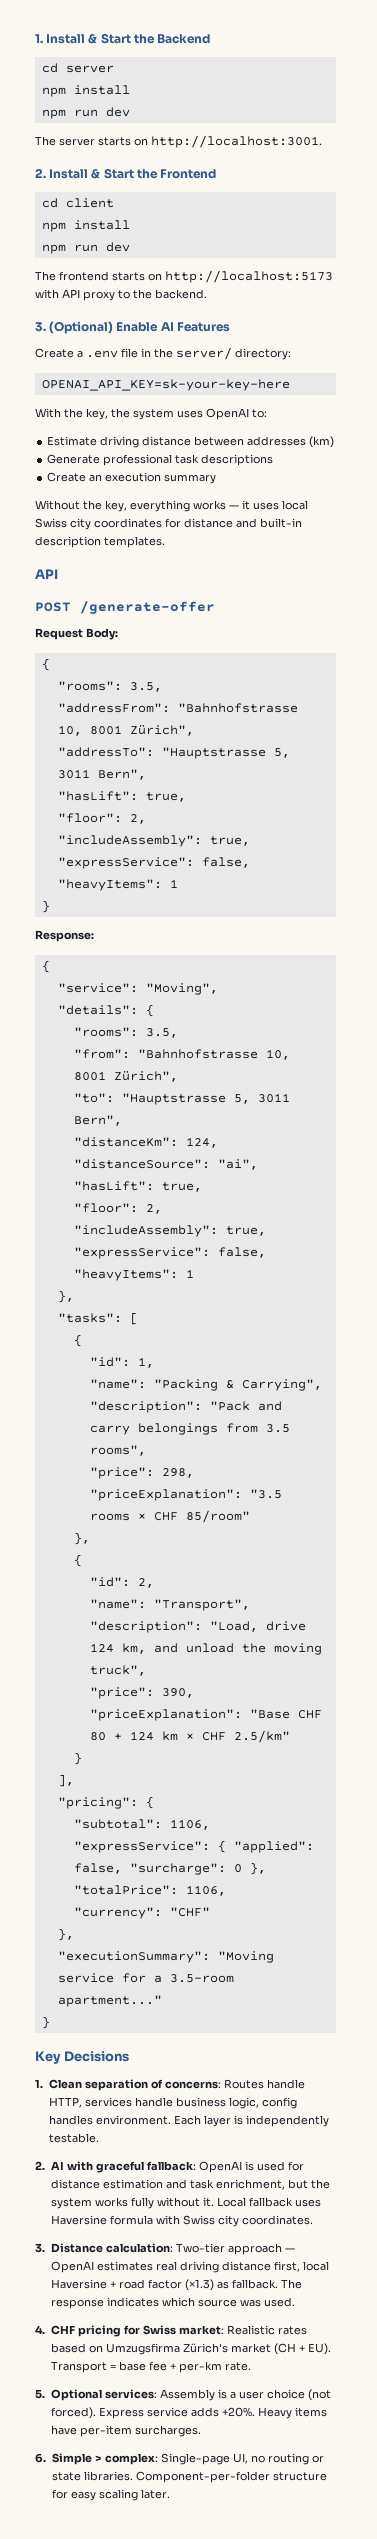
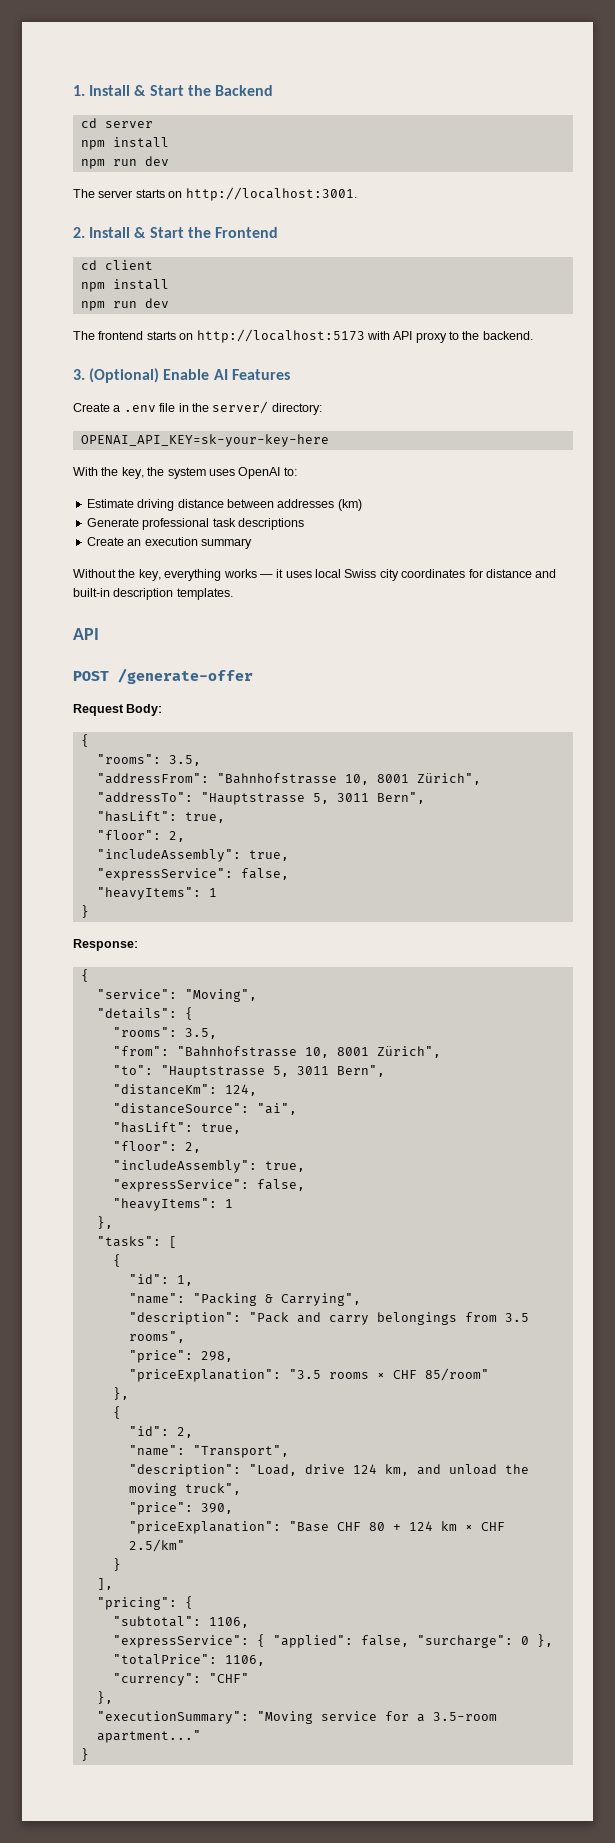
[35,2051,129,2064] [35,2079,305,2091] [48,2097,297,2109] [48,2115,329,2127] [48,2133,99,2143] [35,2161,304,2173] [50,2179,330,2190] [50,2197,321,2209] [50,2215,313,2227] [35,2243,295,2255] [50,2261,329,2273] [50,2279,302,2291] [50,2297,295,2309] [35,2325,307,2337] [50,2343,331,2355] [50,2361,251,2373] [35,2389,331,2401] [50,2407,327,2419] [50,2425,201,2437] [35,2453,324,2465] [51,2471,327,2483] [51,2489,170,2501] // Key Decisions // 1. Clean separation of concerns: Routes handle HTTP, services handle business logic, config handles environment. Each layer is independently testable. // 2. AI with graceful fallback: OpenAI is used for distance estimation and task enrichment, but the system works fully without it. Local fallback uses Haversine formula with Swiss city coordinates. // 3. Distance calculation: Two-tier approach — OpenAI estimates real driving distance first, local Haversine + road factor (×1.3) as fallback. The response indicates which source was used. // 4. CHF pricing for Swiss market: Realistic rates based on Umzugsfirma Zürich's market (CH + EU). Transport = base fee + per-km rate. // 5. Optional services: Assembly is a user choice (not forced). Express service adds +20%. Heavy items have per-item surcharges. // 6. Simple > complex: Single-page UI, no routing or state libraries. Component-per-folder structure for easy scaling later. -> (89, 1754) none

